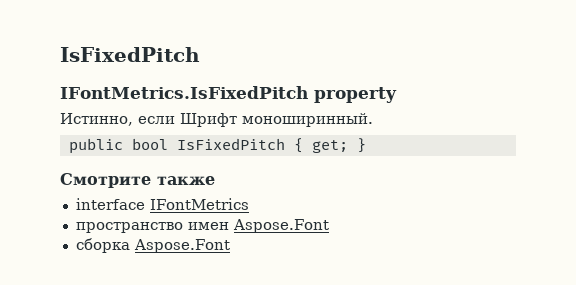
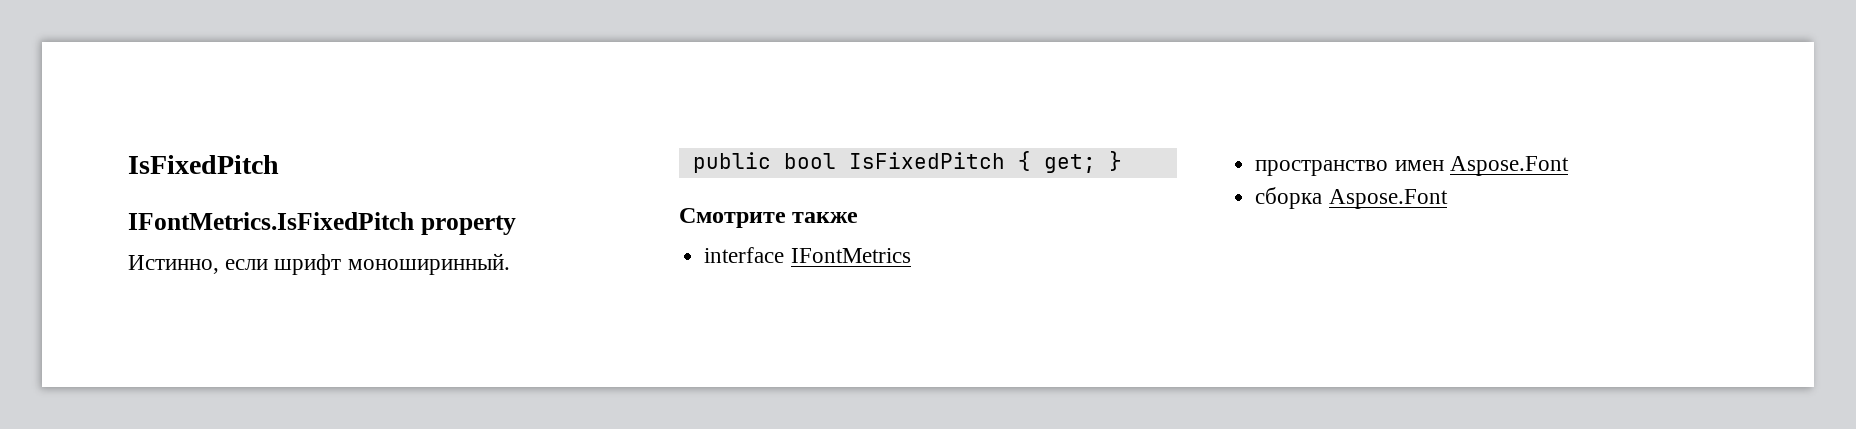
[180,113,237,127] Шрифт -> [274,254,342,275] шрифт

